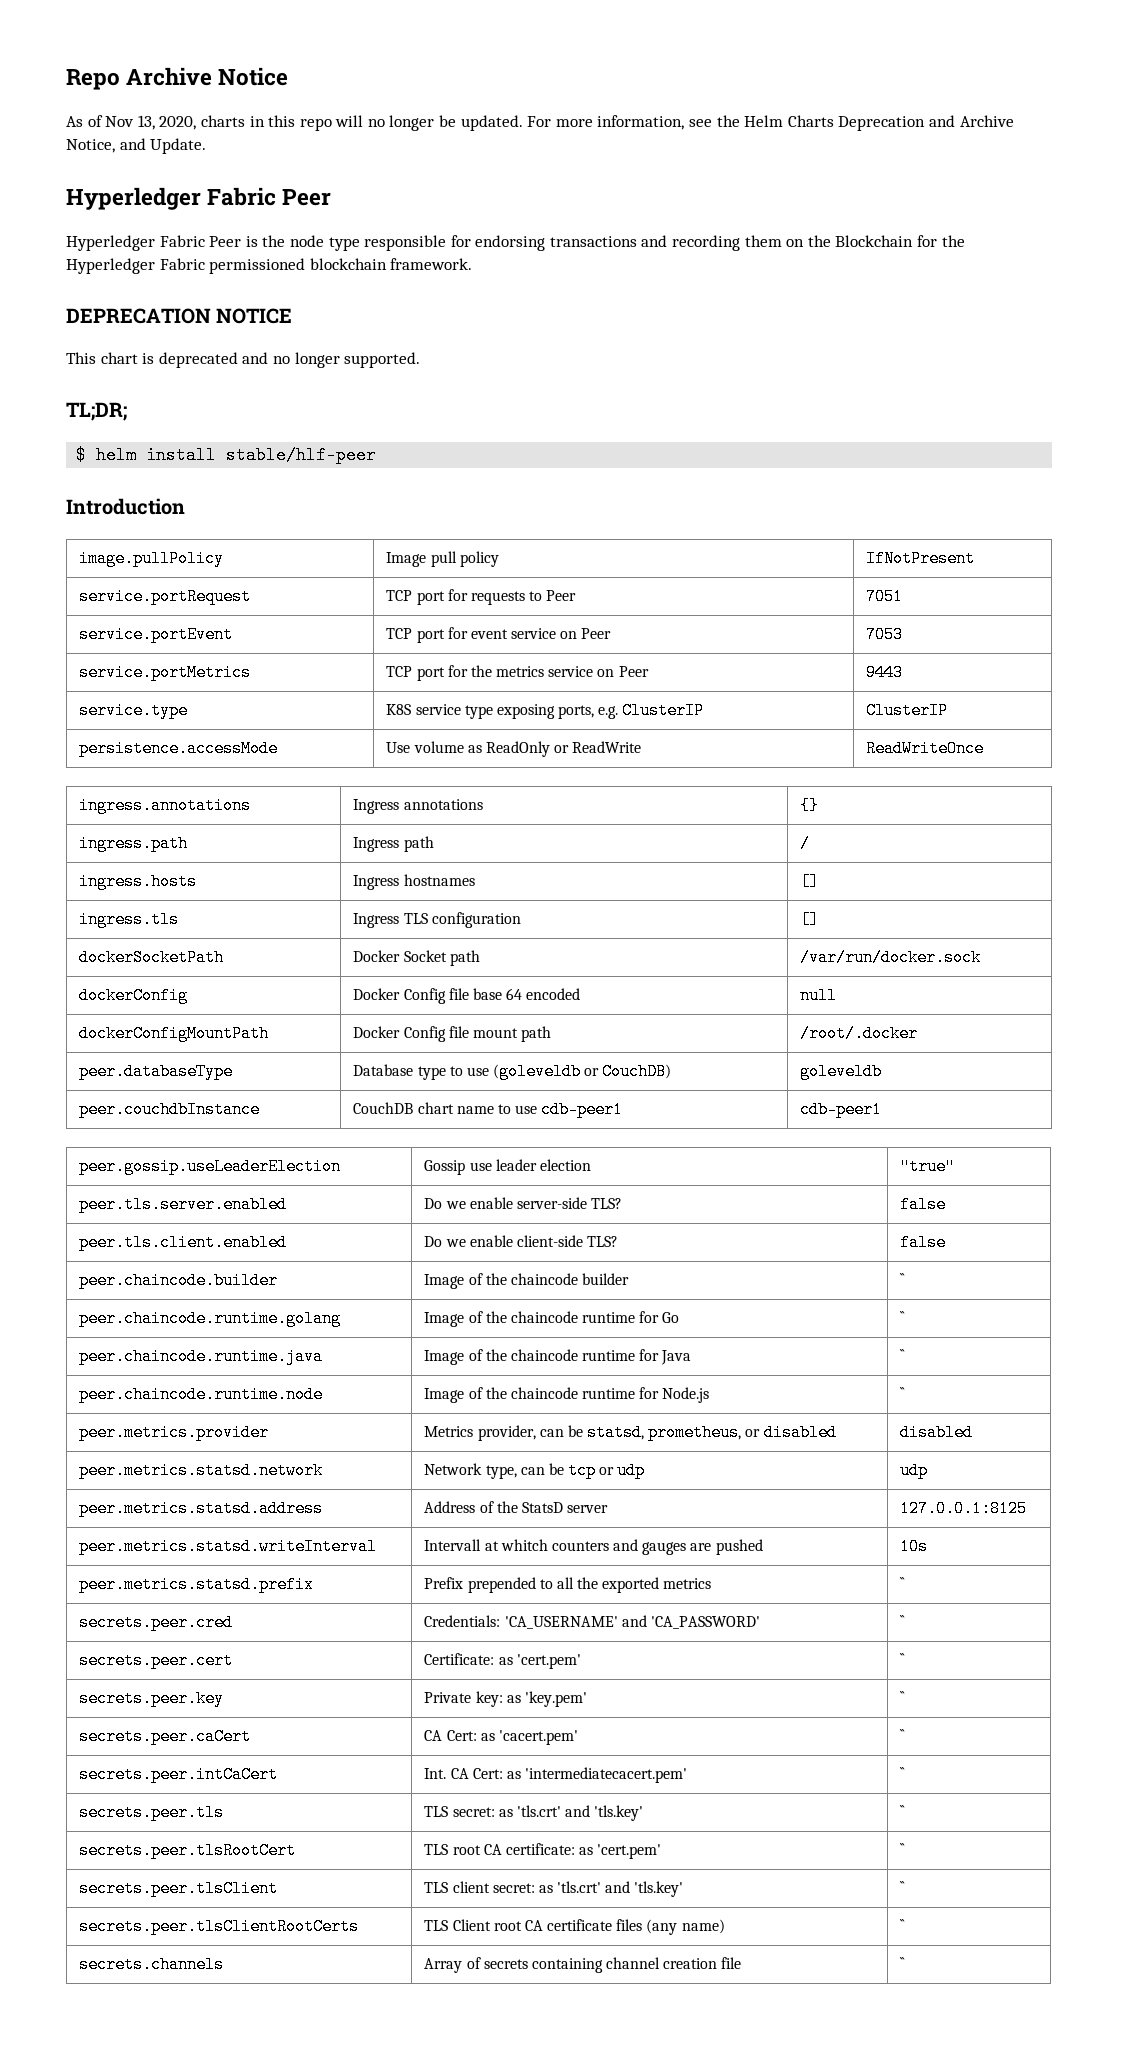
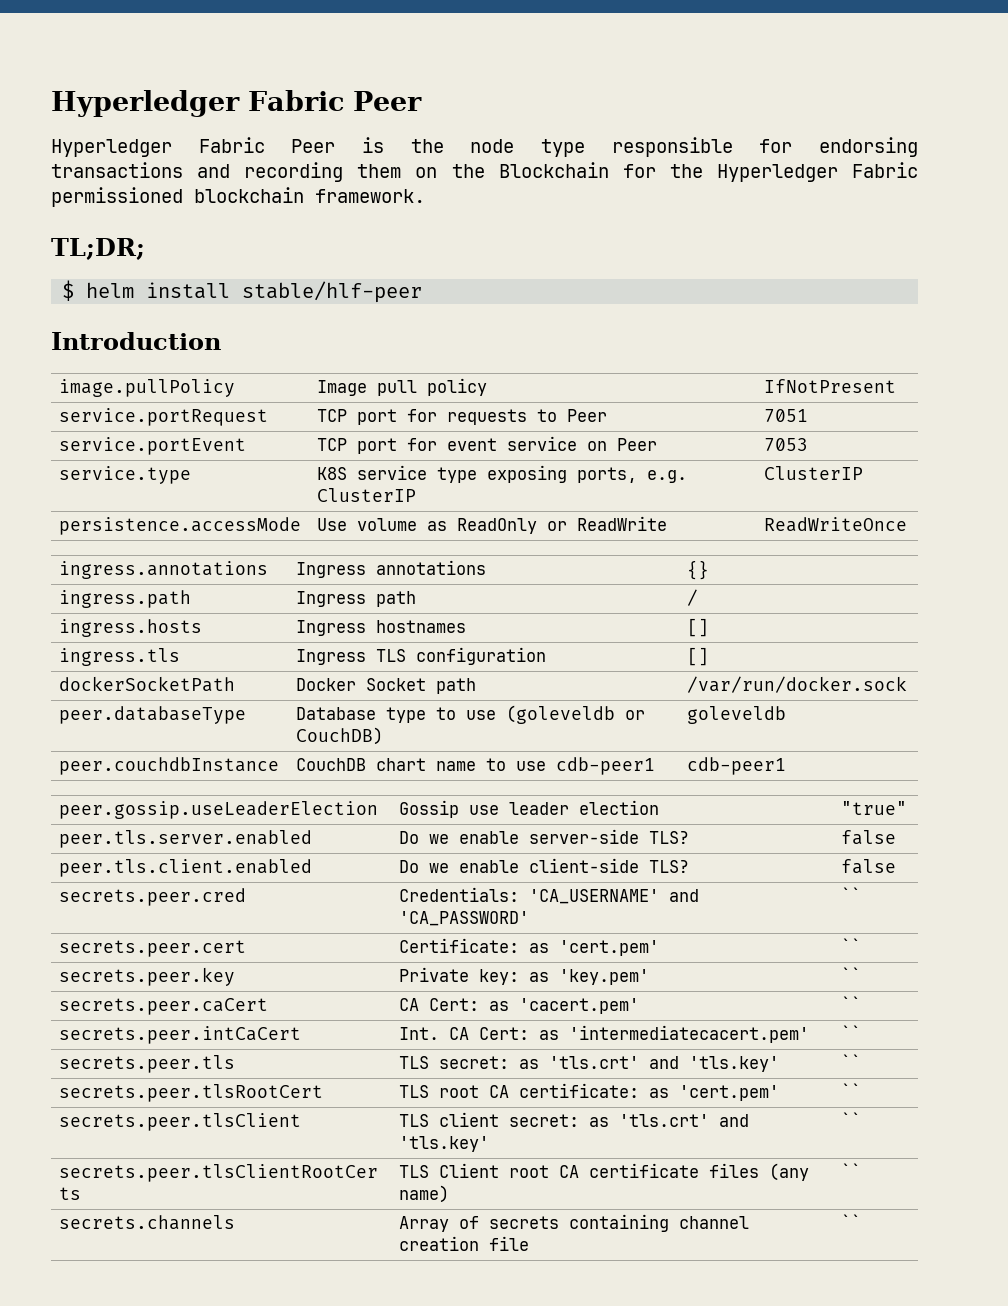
[66,67,289,90] [66,115,1014,131] [66,138,207,154] Repo Archive Notice // As of Nov 13, 2020, charts in this repo will no longer be updated. For more information, see the Helm Charts Deprecation and Archive Notice, and Update. // -> (51, 103) none
[66,308,293,324] [66,352,421,368] // DEPRECATION NOTICE // This chart is deprecated and no longer supported. -> (425, 196) none
[79,664,252,681] [386,665,649,681] [866,664,904,681] // service.portMetrics | TCP port for the metrics service on Peer | 9443 -> (809, 444) none
[79,987,189,1004] [353,988,581,1004] [800,987,838,1004] [79,1025,270,1042] [353,1026,552,1042] [800,1025,919,1042] // dockerConfig | Docker Config file base 64 encoded | null // dockerConfigMountPath | Docker Config file mount path | /root/.docker -> (908, 684) none
[79,1272,279,1289] [424,1273,630,1289] [900,1273,906,1285] [79,1310,342,1327] [424,1311,680,1327] [900,1311,906,1323] [79,1348,324,1365] [424,1349,692,1365] [900,1349,906,1361] [79,1386,324,1403] [424,1387,710,1403] [900,1387,906,1399] [79,1424,270,1441] [424,1424,837,1441] [900,1424,974,1441] [79,1462,324,1479] [424,1462,646,1479] [900,1462,929,1479] [79,1500,324,1517] [424,1501,609,1513] [900,1500,1028,1517] [79,1538,378,1555] [424,1539,763,1555] [900,1538,929,1555] [79,1576,315,1593] [424,1577,712,1593] [900,1577,906,1589] // peer.chaincode.builder | Image of the chaincode builder | `` // peer.chaincode.runtime.golang | Image of the chaincode runtime for Go | `` // peer.chaincode.runtime.java | Image of the chaincode runtime for Java | `` // peer.chaincode.runtime.node | Image of the chaincode runtime for Node.js | `` // peer.metrics.provider | Metrics provider, can be statsd, prometheus, or disabled | disabled // peer.metrics.statsd.network | Network type, can be tcp or udp | udp // peer.metrics.statsd.address | Address of the StatsD server | 127.0.0.1:8125 // peer.metrics.statsd.writeInterval | Intervall at whitch counters and gauges are pushed | 10s // peer.metrics.statsd.prefix | Prefix prepended to all the exported metrics | `` -> (897, 866) none

